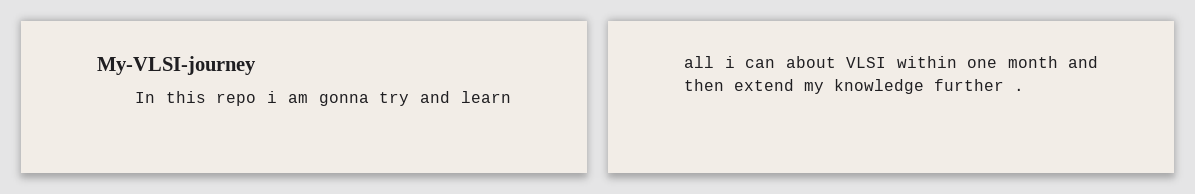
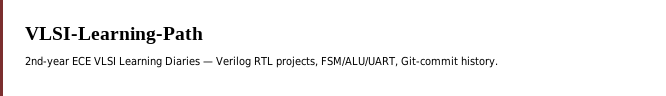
[97,56,256,75] [134,91,511,106] [684,56,1098,68] [684,79,1024,94] My-VLSI-journey // In this repo i am gonna try and learn all i can about VLSI within one month and then extend my knowledge further . -> [25,27,203,44] [25,56,498,68] VLSI‑Learning‑Path // 2nd‑year ECE VLSI Learning Diaries — Verilog RTL projects, FSM/ALU/UART, Git‑commit history.

